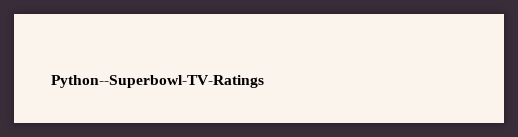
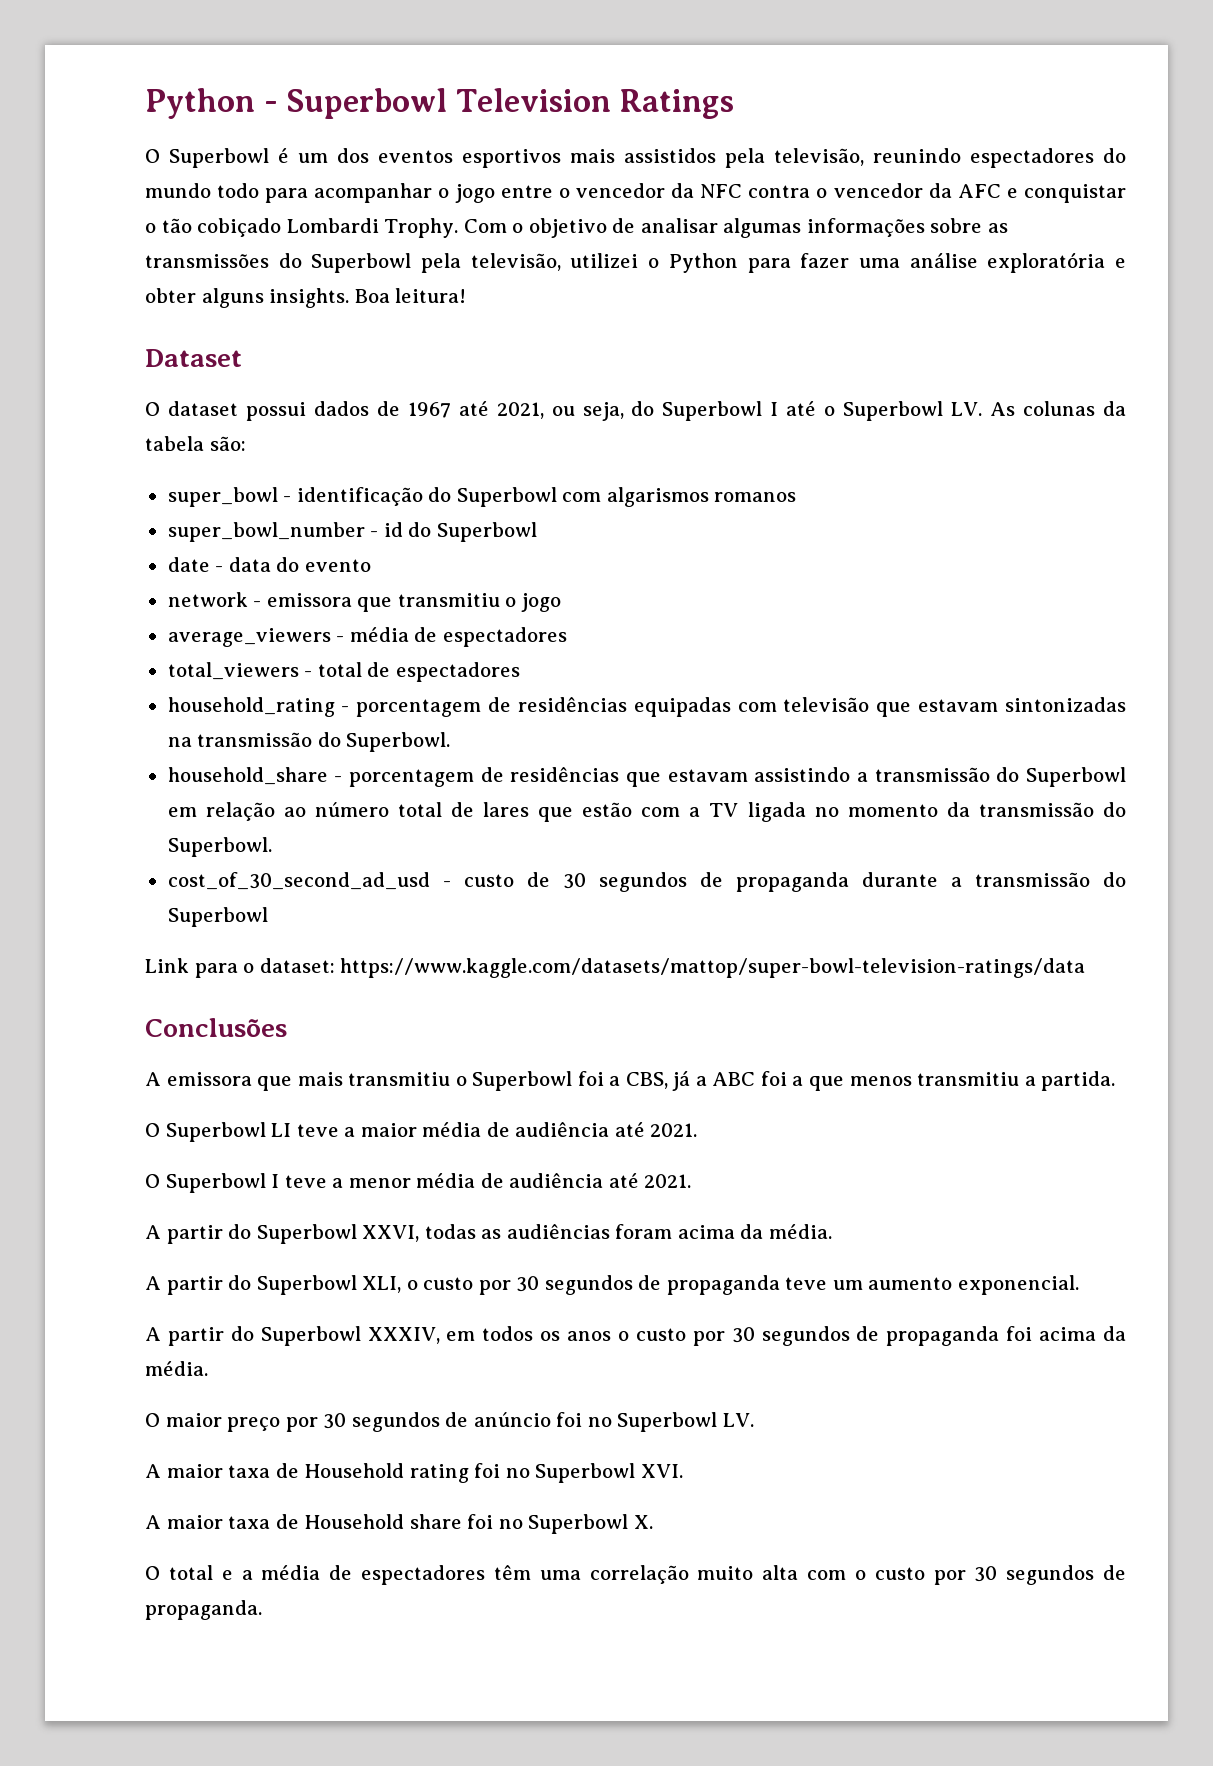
[51,75,264,88] Python--Superbowl-TV-Ratings -> [145,88,734,119] [145,148,1126,168] [145,183,1126,203] [145,218,1008,238] [145,252,1127,273] [145,288,467,308] [145,349,242,367] [145,401,1126,421] [145,436,246,451] [167,487,797,507] [167,522,537,542] [167,557,371,572] [167,592,561,612] [167,627,567,647] [167,662,520,682] [167,697,1127,717] [167,732,451,752] [167,767,1126,787] [167,802,1127,822] [167,837,272,857] [167,872,1126,892] [167,907,268,927] [145,958,1086,978] [145,1018,287,1037] [145,1071,1116,1091] [145,1122,698,1142] [145,1173,692,1193] [145,1224,832,1244] [145,1275,1080,1295] [145,1326,1127,1346] [145,1361,208,1376] [145,1412,754,1432] [145,1463,683,1483] [145,1514,653,1534] [145,1565,1127,1585] [145,1600,262,1620] Python - Superbowl Television Ratings // O Superbowl é um dos eventos esportivos mais assistidos pela televisão, reunindo espectadores do mundo todo para acompanhar o jogo entre o vencedor da NFC contra o vencedor da AFC e conquistar o tão cobiçado Lombardi Trophy. Com o objetivo de analisar algumas informações sobre as transmissões do Superbowl pela televisão, utilizei o Python para fazer uma análise exploratória e obter alguns insights. Boa leitura! // Dataset // O dataset possui dados de 1967 até 2021, ou seja, do Superbowl I até o Superbowl LV. As colunas da tabela são: // super_bowl - identificação do Superbowl com algarismos romanos // super_bowl_number - id do Superbowl // date - data do evento // network - emissora que transmitiu o jogo // average_viewers - média de espectadores // total_viewers - total de espectadores // household_rating - porcentagem de residências equipadas com televisão que estavam sintonizadas na transmissão do Superbowl. // household_share - porcentagem de residências que estavam assistindo a transmissão do Superbowl em relação ao número total de lares que estão com a TV ligada no momento da transmissão do Superbowl. // cost_of_30_second_ad_usd - custo de 30 segundos de propaganda durante a transmissão do Superbowl // Link para o dataset: https://www.kaggle.com/datasets/mattop/super-bowl-television-ratings/data // Conclusões // A emissora que mais transmitiu o Superbowl foi a CBS, já a ABC foi a que menos transmitiu a partida. // O Superbowl LI teve a maior média de audiência até 2021. // O Superbowl I teve a menor média de audiência até 2021. // A partir do Superbowl XXVI, todas as audiências foram acima da média. // A partir do Superbowl XLI, o custo por 30 segundos de propaganda teve um aumento exponencial. // A partir do Superbowl XXXIV, em todos os anos o custo por 30 segundos de propaganda foi acima da média. // O maior preço por 30 segundos de anúncio foi no Superbowl LV. // A maior taxa de Household rating foi no Superbowl XVI. // A maior taxa de Household share foi no Superbowl X. // O total e a média de espectadores têm uma correlação muito alta com o custo por 30 segundos de propaganda.

